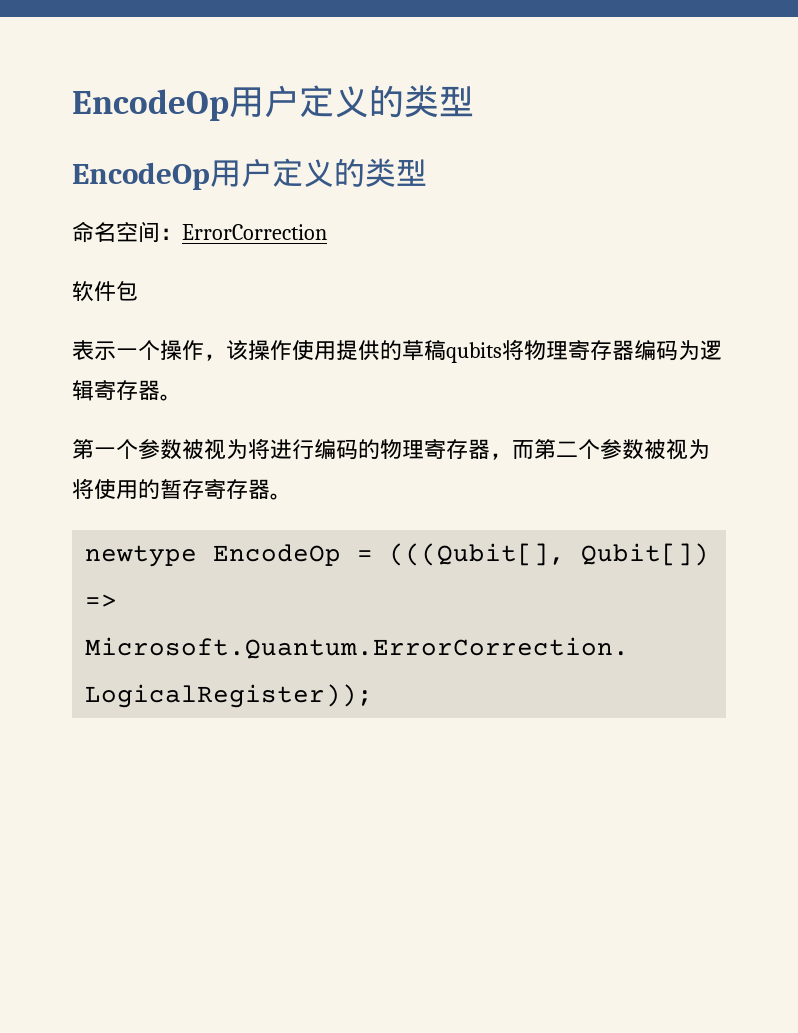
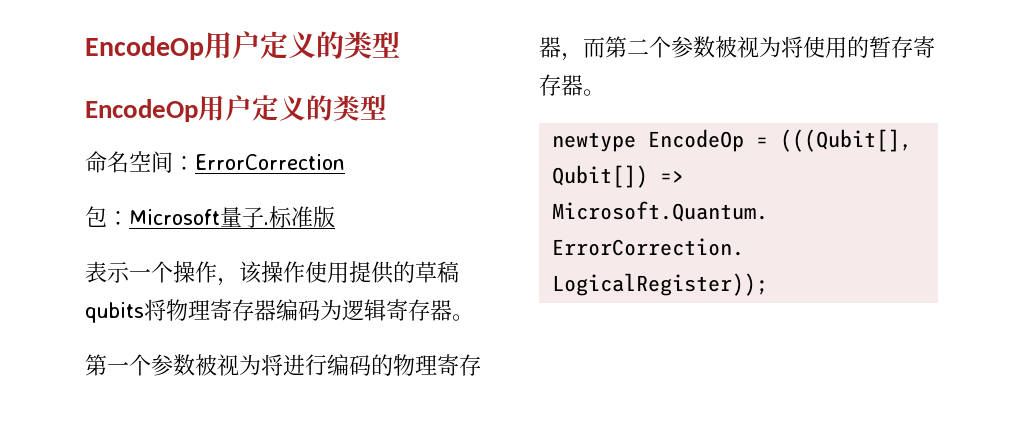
[72,281,116,301] 软件 -> (345, 162) none
(138, 291) none -> [107,206,335,228] ：Microsoft量子.标准版

